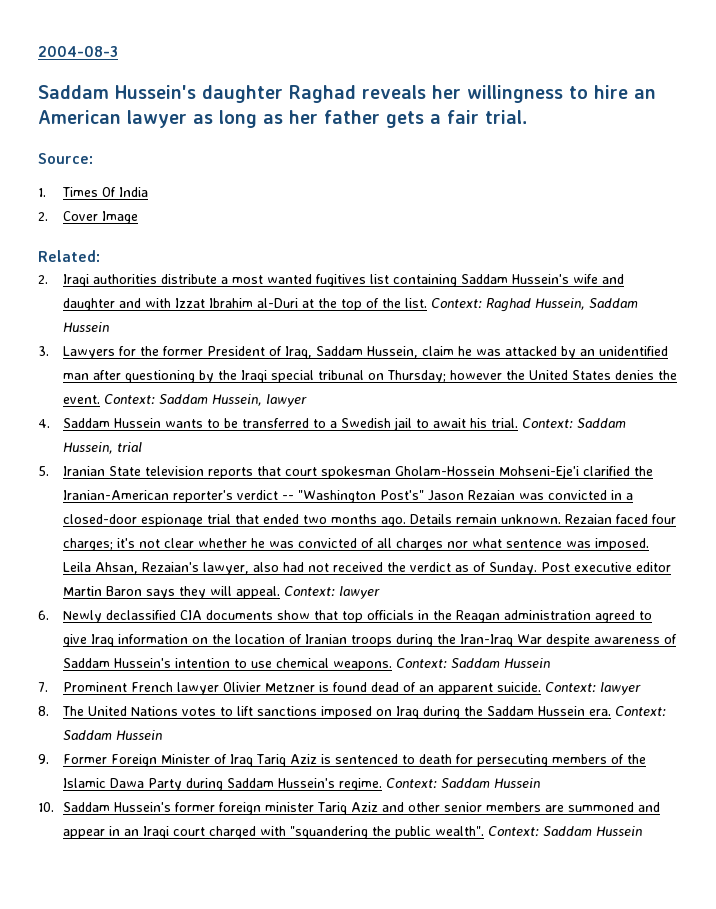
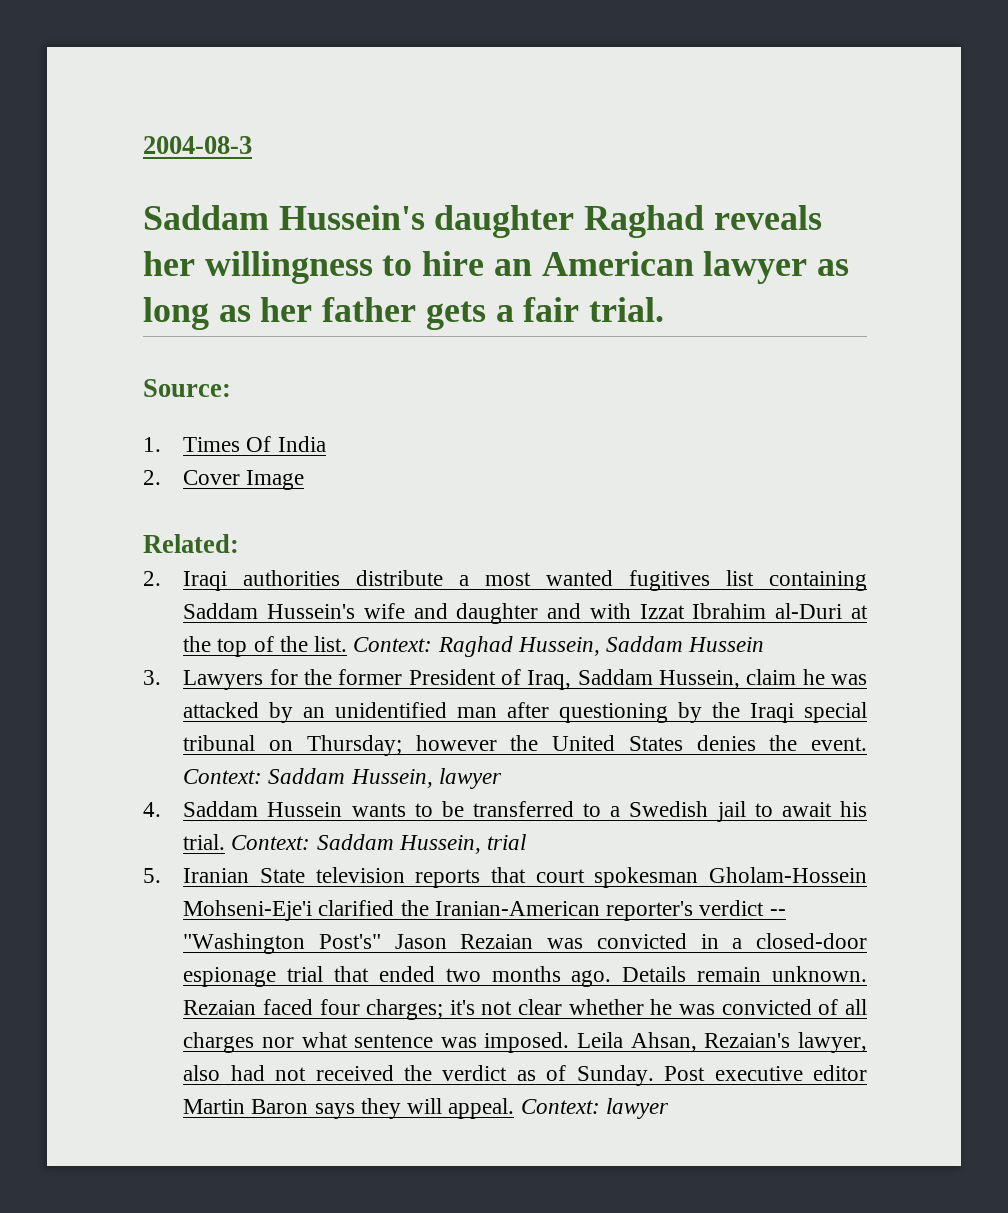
[38,610,652,623] [62,634,677,647] [62,658,550,671] [38,682,641,695] [38,706,666,719] [62,730,162,740] [38,754,646,767] [62,778,540,791] [38,802,660,815] [62,826,642,839] // 6. Newly declassified CIA documents show that top officials in the Reagan administration agreed to give Iraq information on the location of Iranian troops during the Iran-Iraq War despite awareness of Saddam Hussein's intention to use chemical weapons. Context: Saddam Hussein // 7. Prominent French lawyer Olivier Metzner is found dead of an apparent suicide. Context: lawyer // 8. The United Nations votes to lift sanctions imposed on Iraq during the Saddam Hussein era. Context: Saddam Hussein // 9. Former Foreign Minister of Iraq Tariq Aziz is sentenced to death for persecuting members of the Islamic Dawa Party during Saddam Hussein's regime. Context: Saddam Hussein // 10. Saddam Hussein's former foreign minister Tariq Aziz and other senior members are summoned and appear in an Iraqi court charged with "squandering the public wealth". Context: Saddam Hussein -> (669, 1108) none

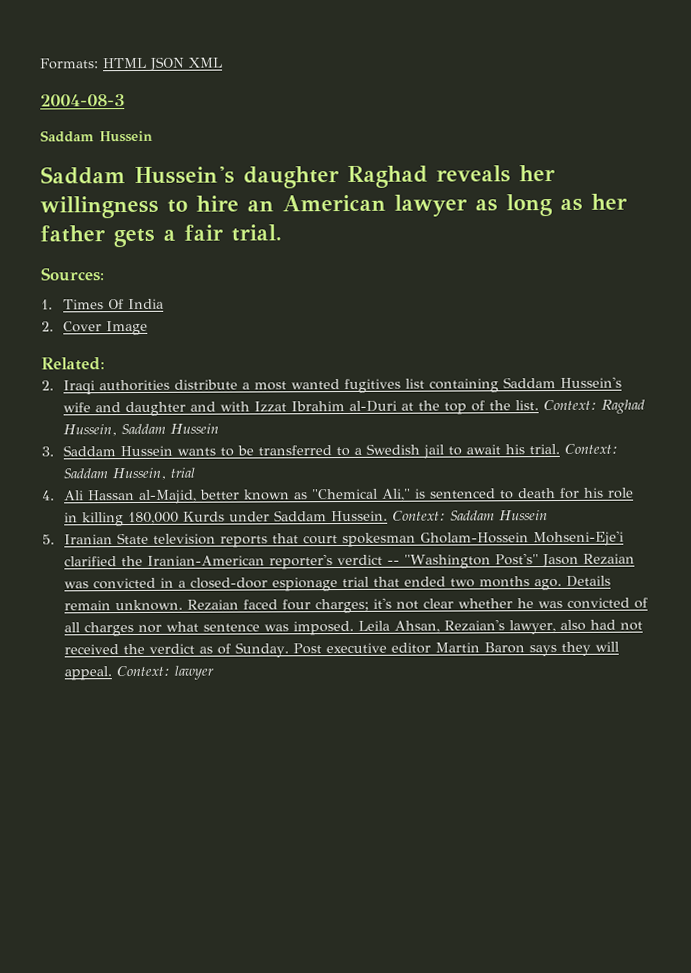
(143, 145) none -> [39,56,223,71] Formats: HTML JSON XML //
(252, 145) none -> [40,130,153,143] // Saddam Hussein
[143,379,231,397] Source: -> [40,267,105,282] Sources:
[183,669,867,690] [183,702,867,723] [183,735,867,756] [183,768,502,789] [143,802,161,817] Lawyers for the former President of Iraq, Saddam Hussein, claim he was attacked by an unidentified man after questioning by the Iraqi special tribunal on Thursday; however the United States denies the event. Context: Saddam Hussein, lawyer // 4. -> (54, 451) none
(527, 842) none -> [42,487,634,504] [63,510,548,527] // 4. Ali Hassan al-Majid, better known as "Chemical Ali," is sentenced to death for his role in killing 180,000 Kurds under Saddam Hussein. Context: Saddam Hussein

